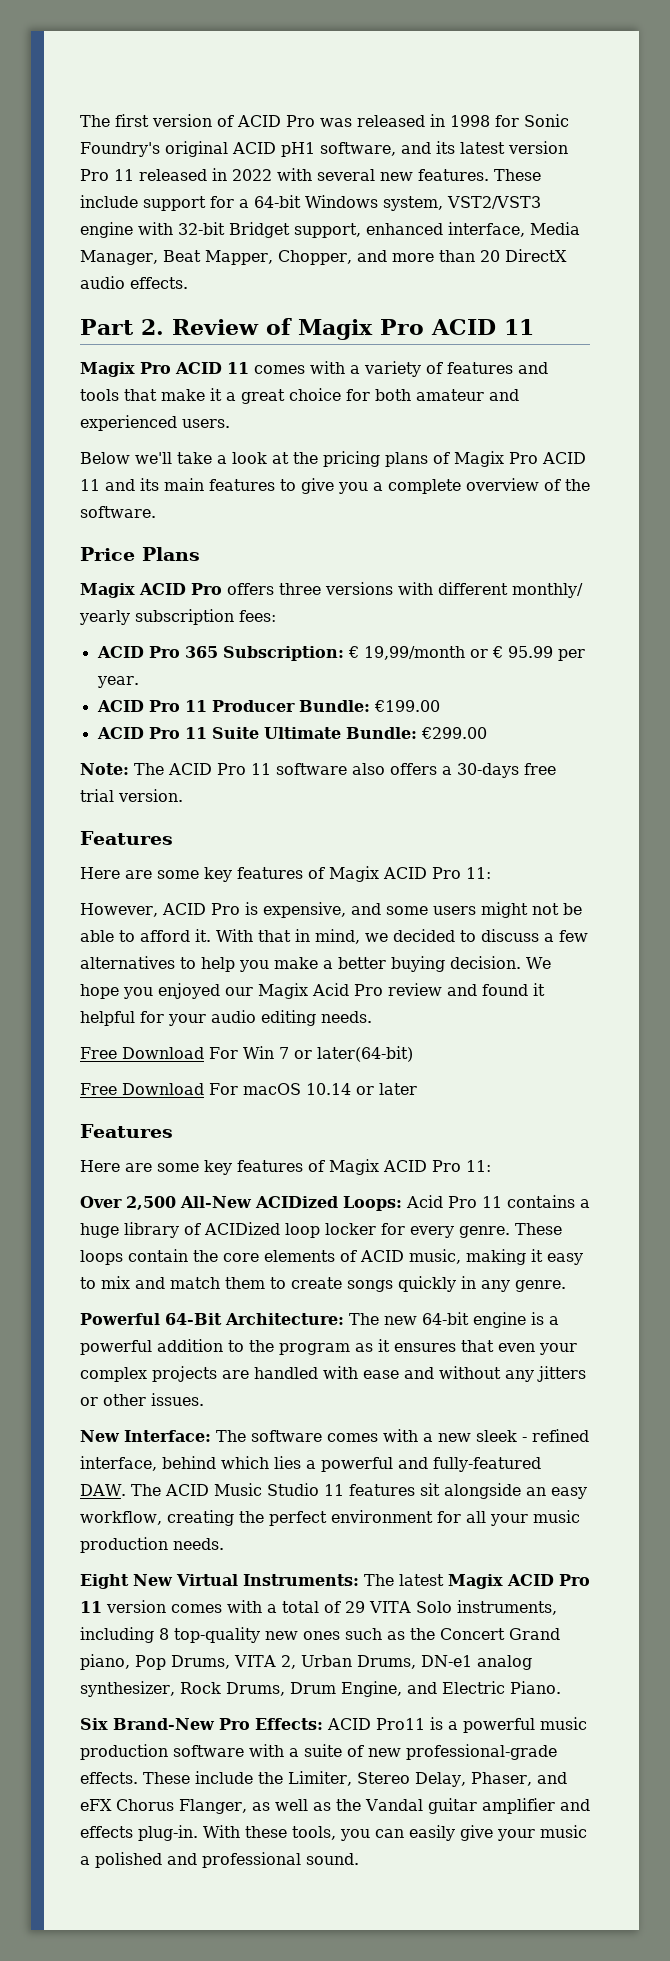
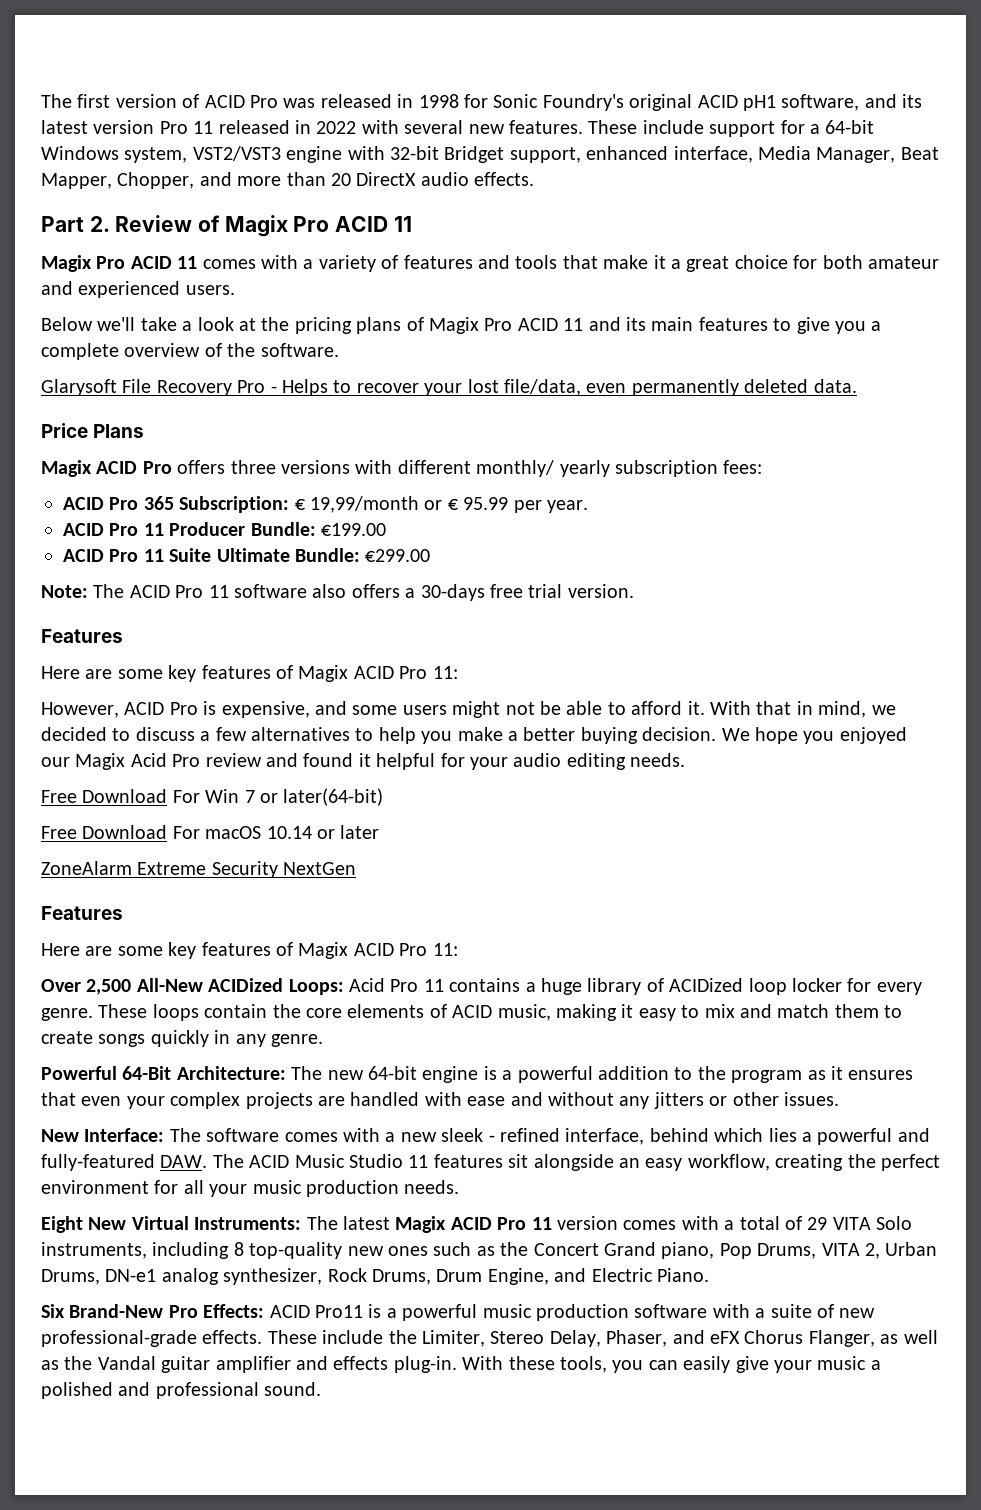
(156, 512) none -> [41,379,857,396] // Glarysoft File Recovery Pro - Helps to recover your lost file/data, even permanently deleted data.
(417, 1089) none -> [41,861,357,878] // ZoneAlarm Extreme Security NextGen

